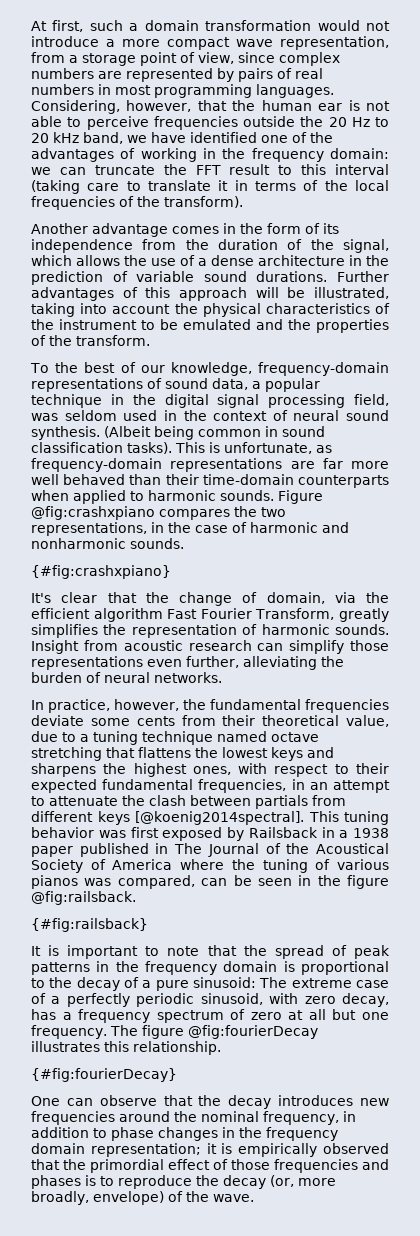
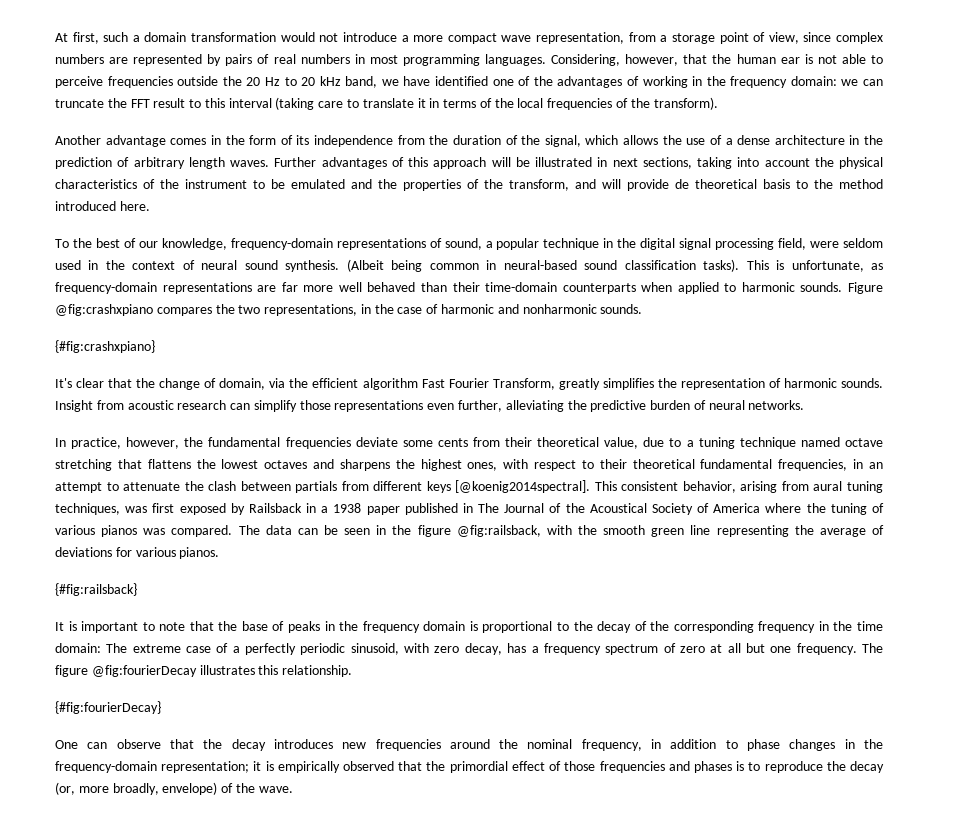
[136,271,328,282] variable sound durations. -> [133,157,269,169] arbitrary length waves.
[314,287,389,299] illustrated, -> [535,157,692,169] illustrated in next sections,
[76,335,150,346] transform. -> [509,179,883,191] [55,201,150,211] transform, and will provide de theoretical basis to the method introduced here.
[165,378,248,390] sound data, -> [444,238,482,250] sound,
[31,413,58,421] was -> [810,241,840,248] were
(278, 431) none -> [503,260,577,270] neural-based
(344, 661) none -> [590,400,647,412] predictive
[271,747,303,761] keys -> [264,460,308,469] octaves
[31,779,97,793] expected -> [632,459,695,469] theoretical
[344,811,389,825] [31,827,94,838] tuning behavior -> [621,481,883,493] [55,503,120,515] consistent behavior, arising from aural tuning techniques,
[117,875,195,889] compared, -> [171,525,292,537] compared. The data
[31,891,136,905] @fig:railsback. -> [456,525,884,537] [55,547,220,559] @fig:railsback, with the smooth green line representing the average of deviations for various pianos.
[274,945,390,959] [31,962,90,975] spread of peak patterns -> [241,621,321,633] base of peaks
[142,977,256,991] a pure sinusoid: -> [650,621,883,633] [55,643,101,653] the corresponding frequency in the time domain:
[266,1127,338,1141] [31,1143,85,1154] frequency domain -> [55,761,157,773] frequency-domain

